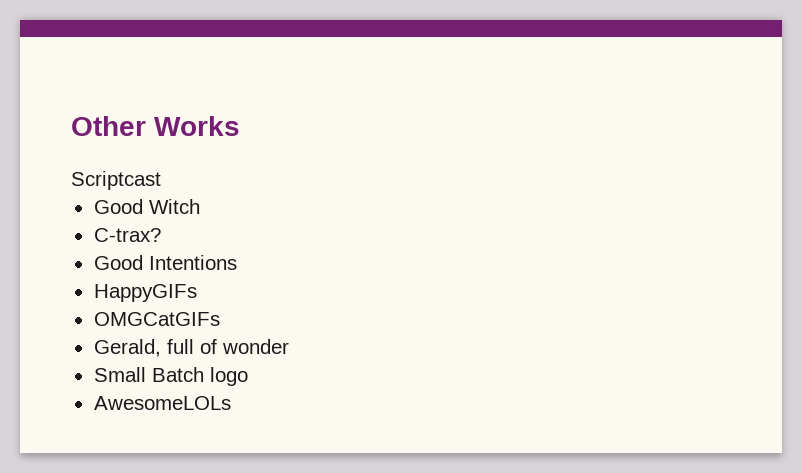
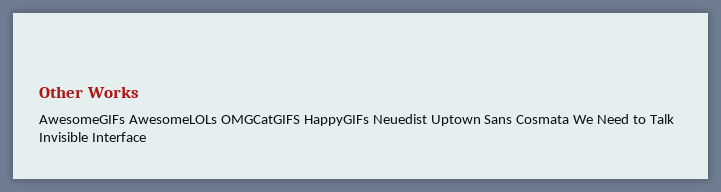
[71,171,161,190] [93,199,200,214] [93,228,161,242] [93,255,237,270] [93,284,197,302] [93,312,220,326] [93,339,289,357] [93,367,248,386] [93,396,231,410] Scriptcast // Good Witch // C-trax? // Good Intentions // HappyGIFs // OMGCatGIFs // Gerald, full of wonder // Small Batch logo // AwesomeLOLs -> [39,114,675,126] [39,132,146,142] AwesomeGIFs AwesomeLOLs OMGCatGIFS HappyGIFs Neuedist Uptown Sans Cosmata We Need to Talk Invisible Interface

